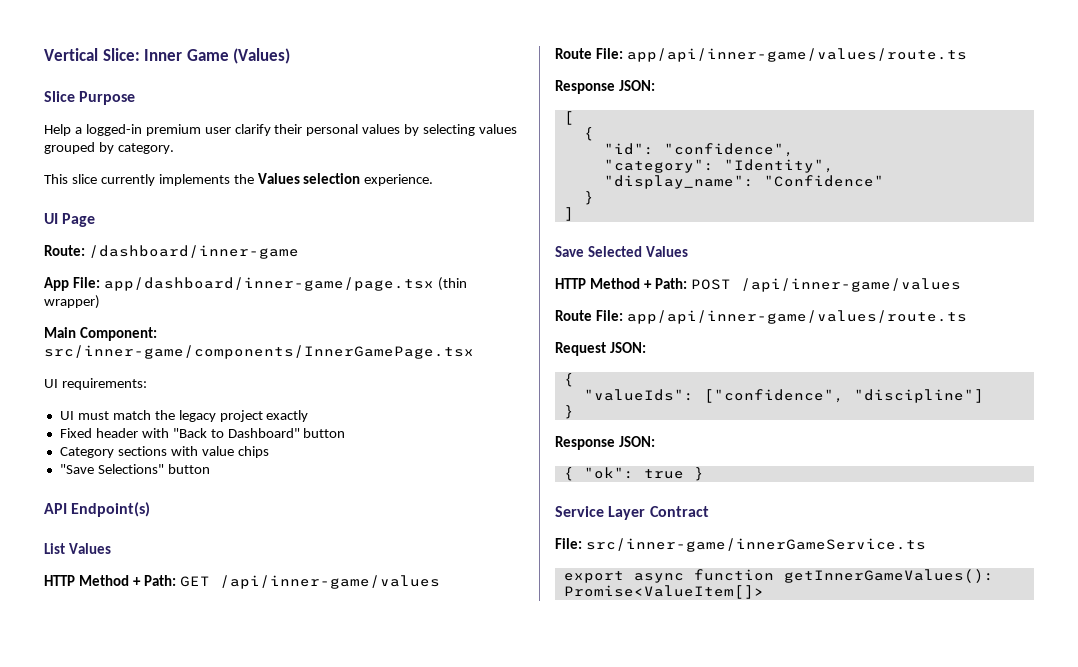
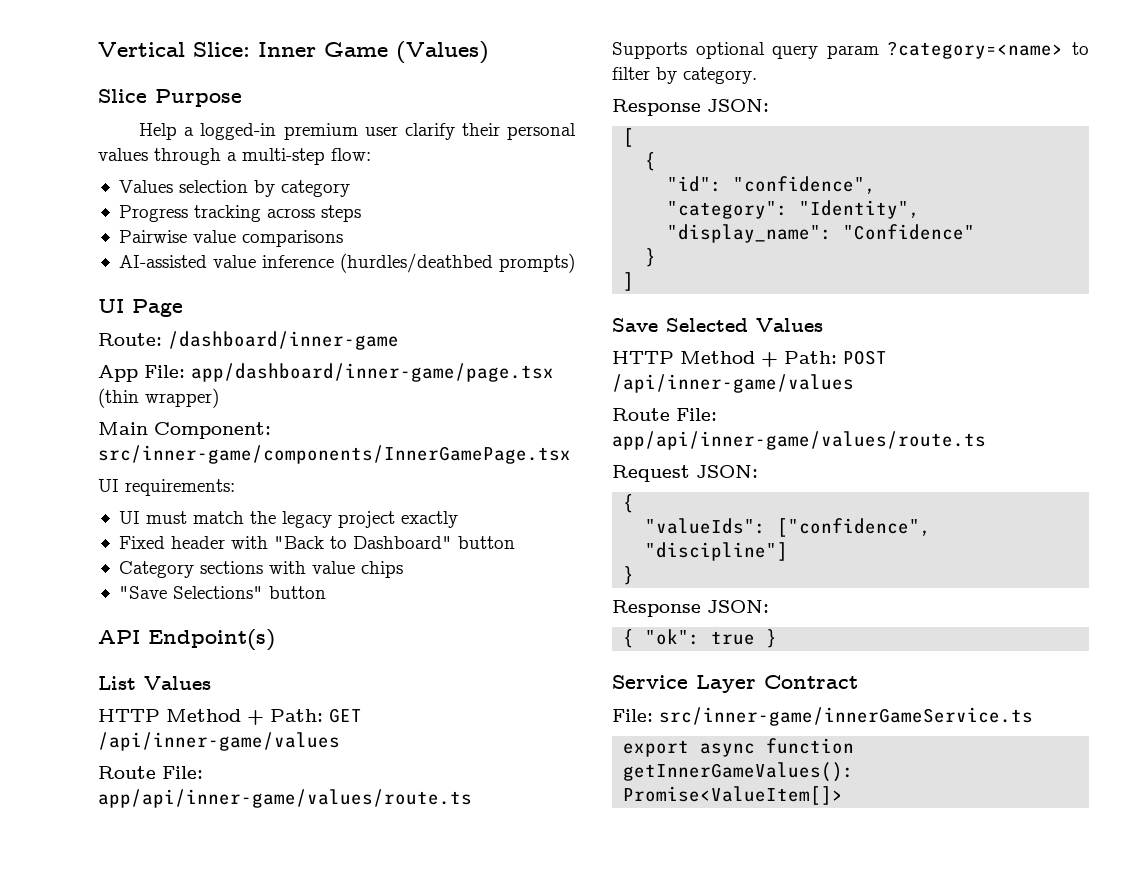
[404,124,518,136] [44,142,174,154] [44,173,434,186] by selecting values grouped by category. // This slice currently implements the Values selection experience. -> [154,148,371,165] [118,180,350,197] [118,205,361,222] [118,230,343,247] [118,253,575,273] through a multi-step flow: // Values selection by category // Progress tracking across steps // Pairwise value comparisons // AI-assisted value inference (hurdles/deathbed prompts)
(967, 55) none -> [612,41,1089,59] [612,67,757,84] // Supports optional query param ?category=<name> to filter by category.

